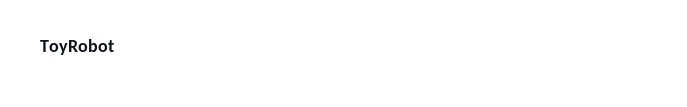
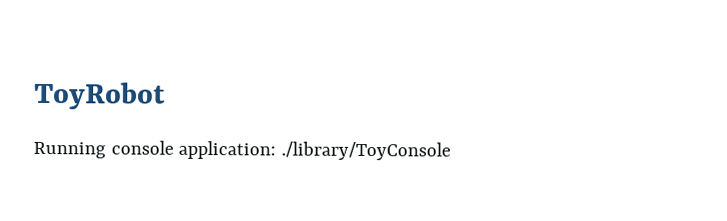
(114, 47) none -> [33,140,452,161] // Running console application: ./library/ToyConsole

